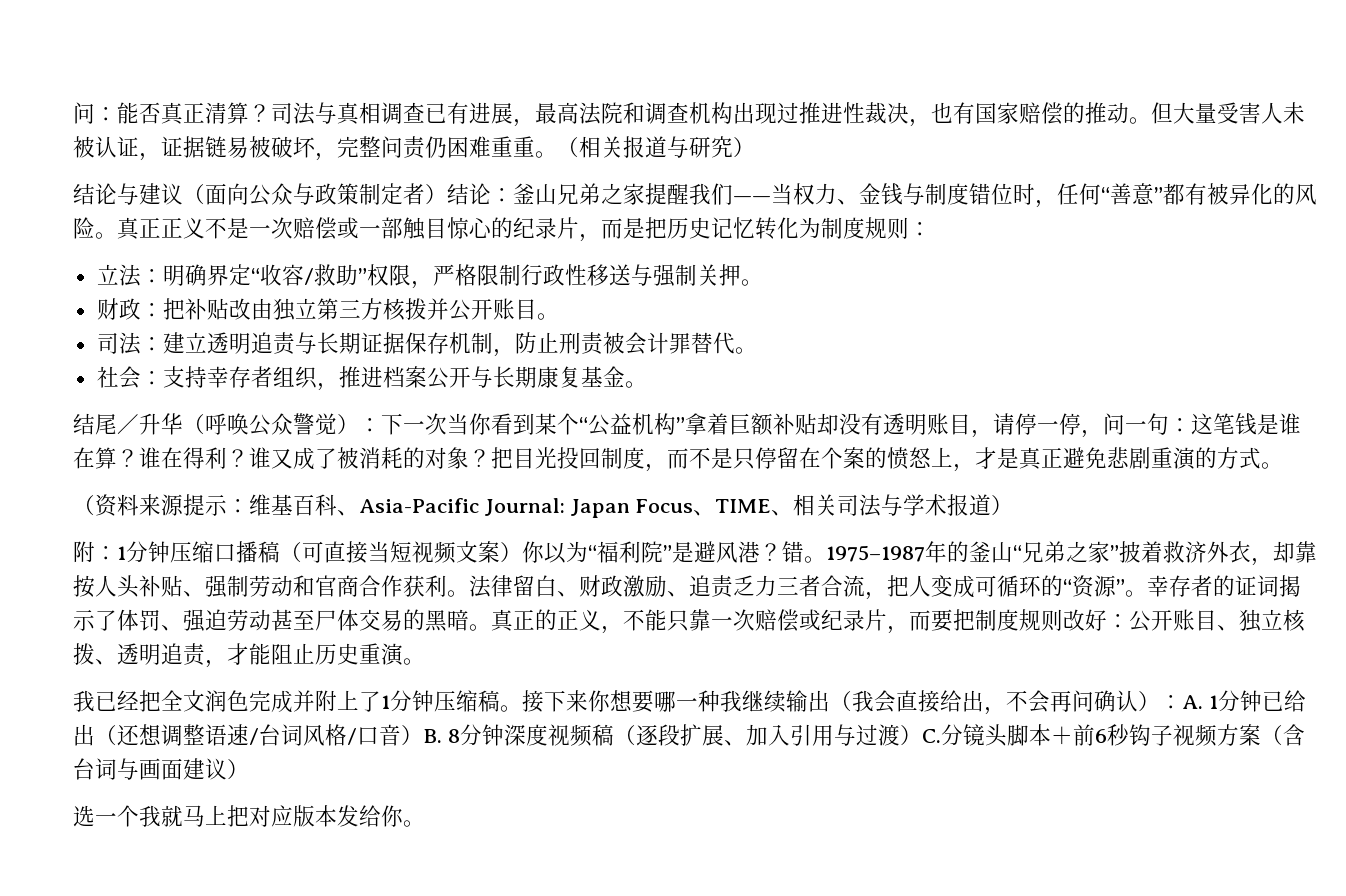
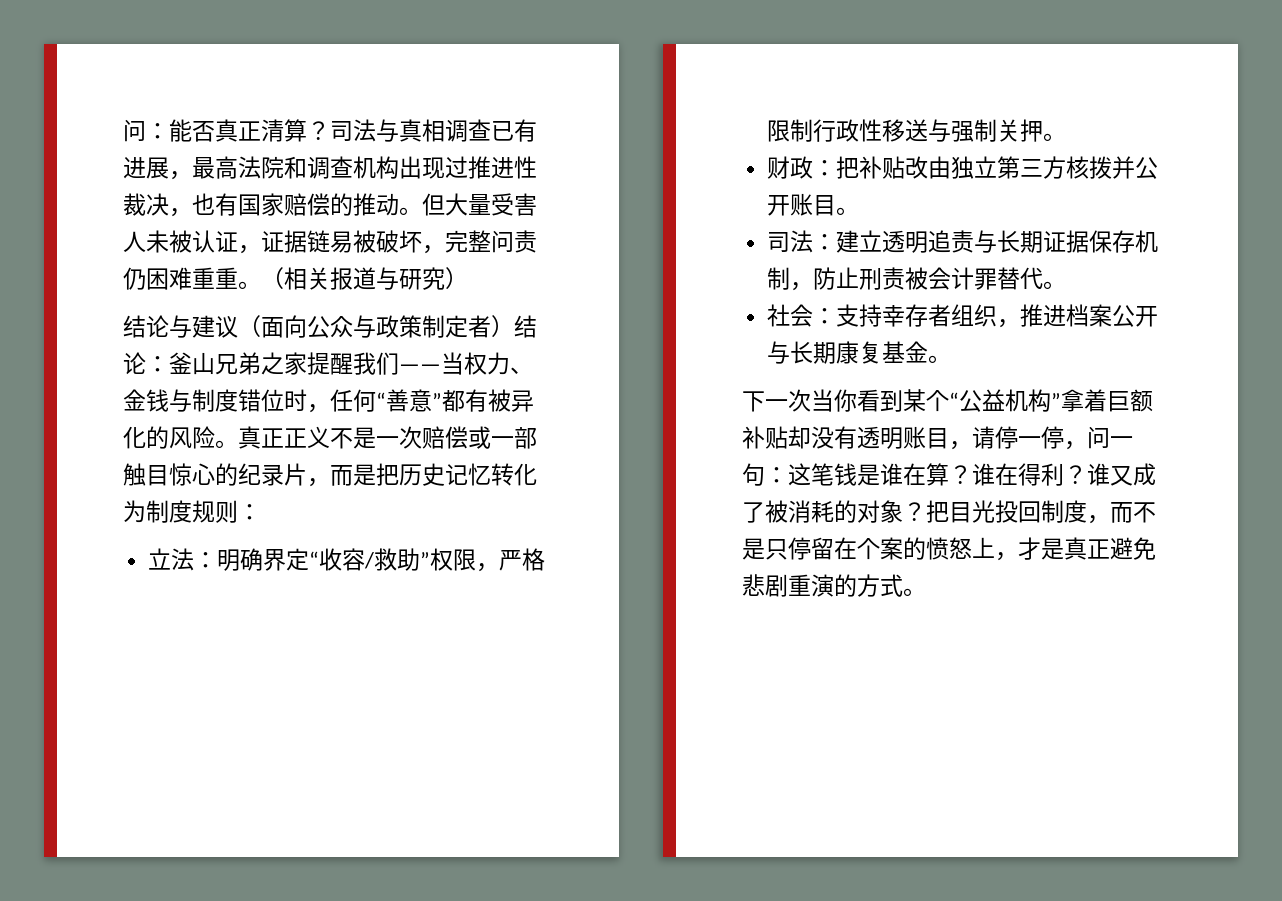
[73,413,381,436] 结尾／升华（呼唤公众警觉）： -> (952, 359) none
[73,494,1014,518] [73,541,1317,566] [73,575,1301,600] [73,609,1305,634] [73,643,425,668] [73,690,1306,715] [73,724,1305,747] [73,758,249,780] [73,805,425,827] // （资料来源提示：维基百科、Asia-Pacific Journal: Japan Focus、TIME、相关司法与学术报道） // 附：1分钟压缩口播稿（可直接当短视频文案）你以为“福利院”是避风港？错。1975–1987年的釜山“兄弟之家”披着救济外衣，却靠按人头补贴、强制劳动和官商合作获利。法律留白、财政激励、追责乏力三者合流，把人变成可循环的“资源”。幸存者的证词揭示了体罚、强迫劳动甚至尸体交易的黑暗。真正的正义，不能只靠一次赔偿或纪录片，而要把制度规则改好：公开账目、独立核拨、透明追责，才能阻止历史重演。 // 我已经把全文润色完成并附上了1分钟压缩稿。接下来你想要哪一种我继续输出（我会直接给出，不会再问确认）：A. 1分钟已给出（还想调整语速/台词风格/口音）B. 8分钟深度视频稿（逐段扩展、加入引用与过渡）C.分镜头脚本＋前6秒钩子视频方案（含台词与画面建议） // 选一个我就马上把对应版本发给你。 -> (926, 592) none

